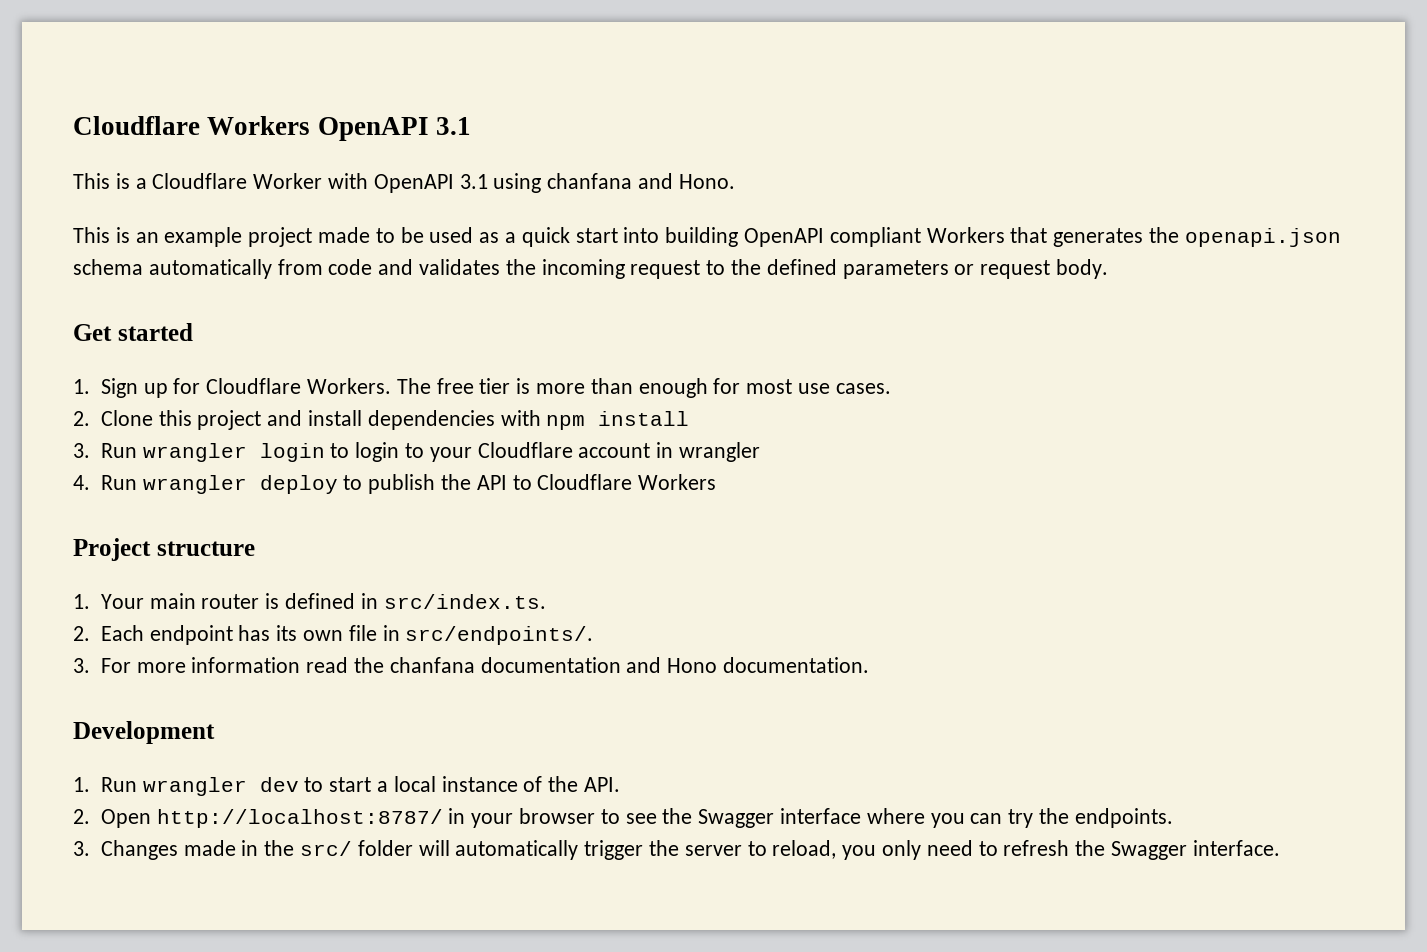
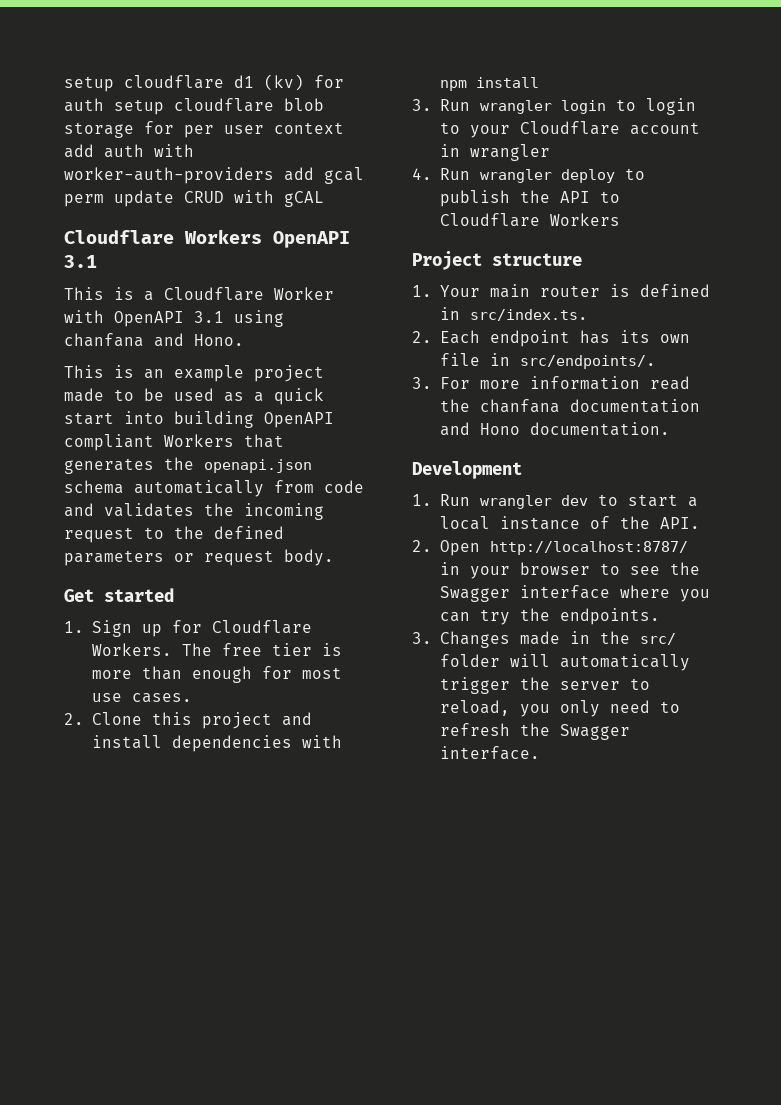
(73, 125) none -> [64,74,344,92] [64,98,324,115] [64,121,344,138] [64,144,194,158] [64,167,364,184] [64,190,324,207] setup cloudflare d1 (kv) for auth setup cloudflare blob storage for per user context add auth with worker-auth-providers add gcal perm update CRUD with gCAL //

